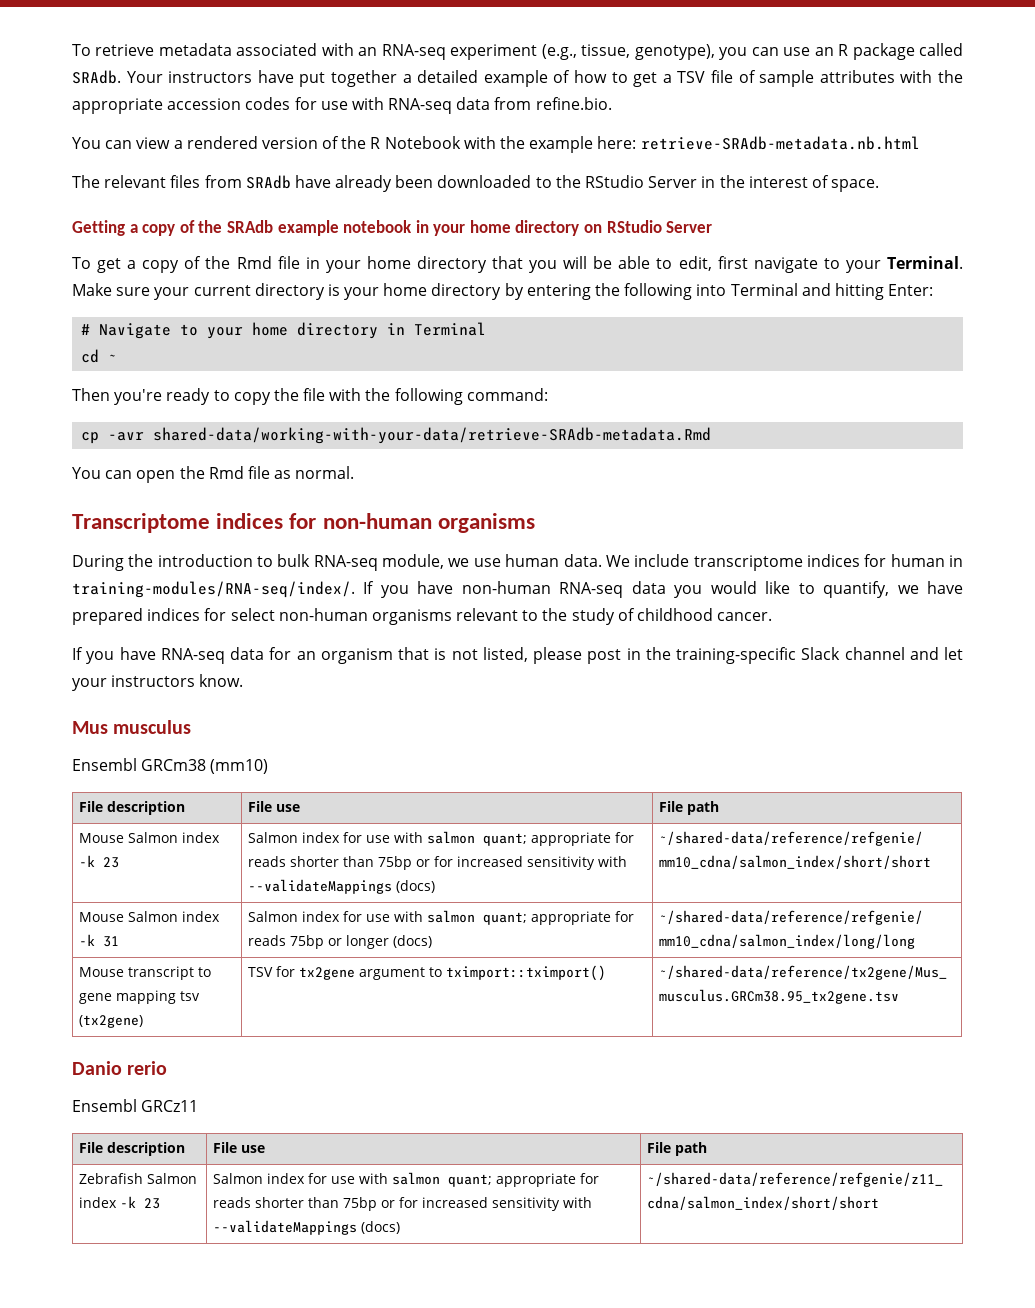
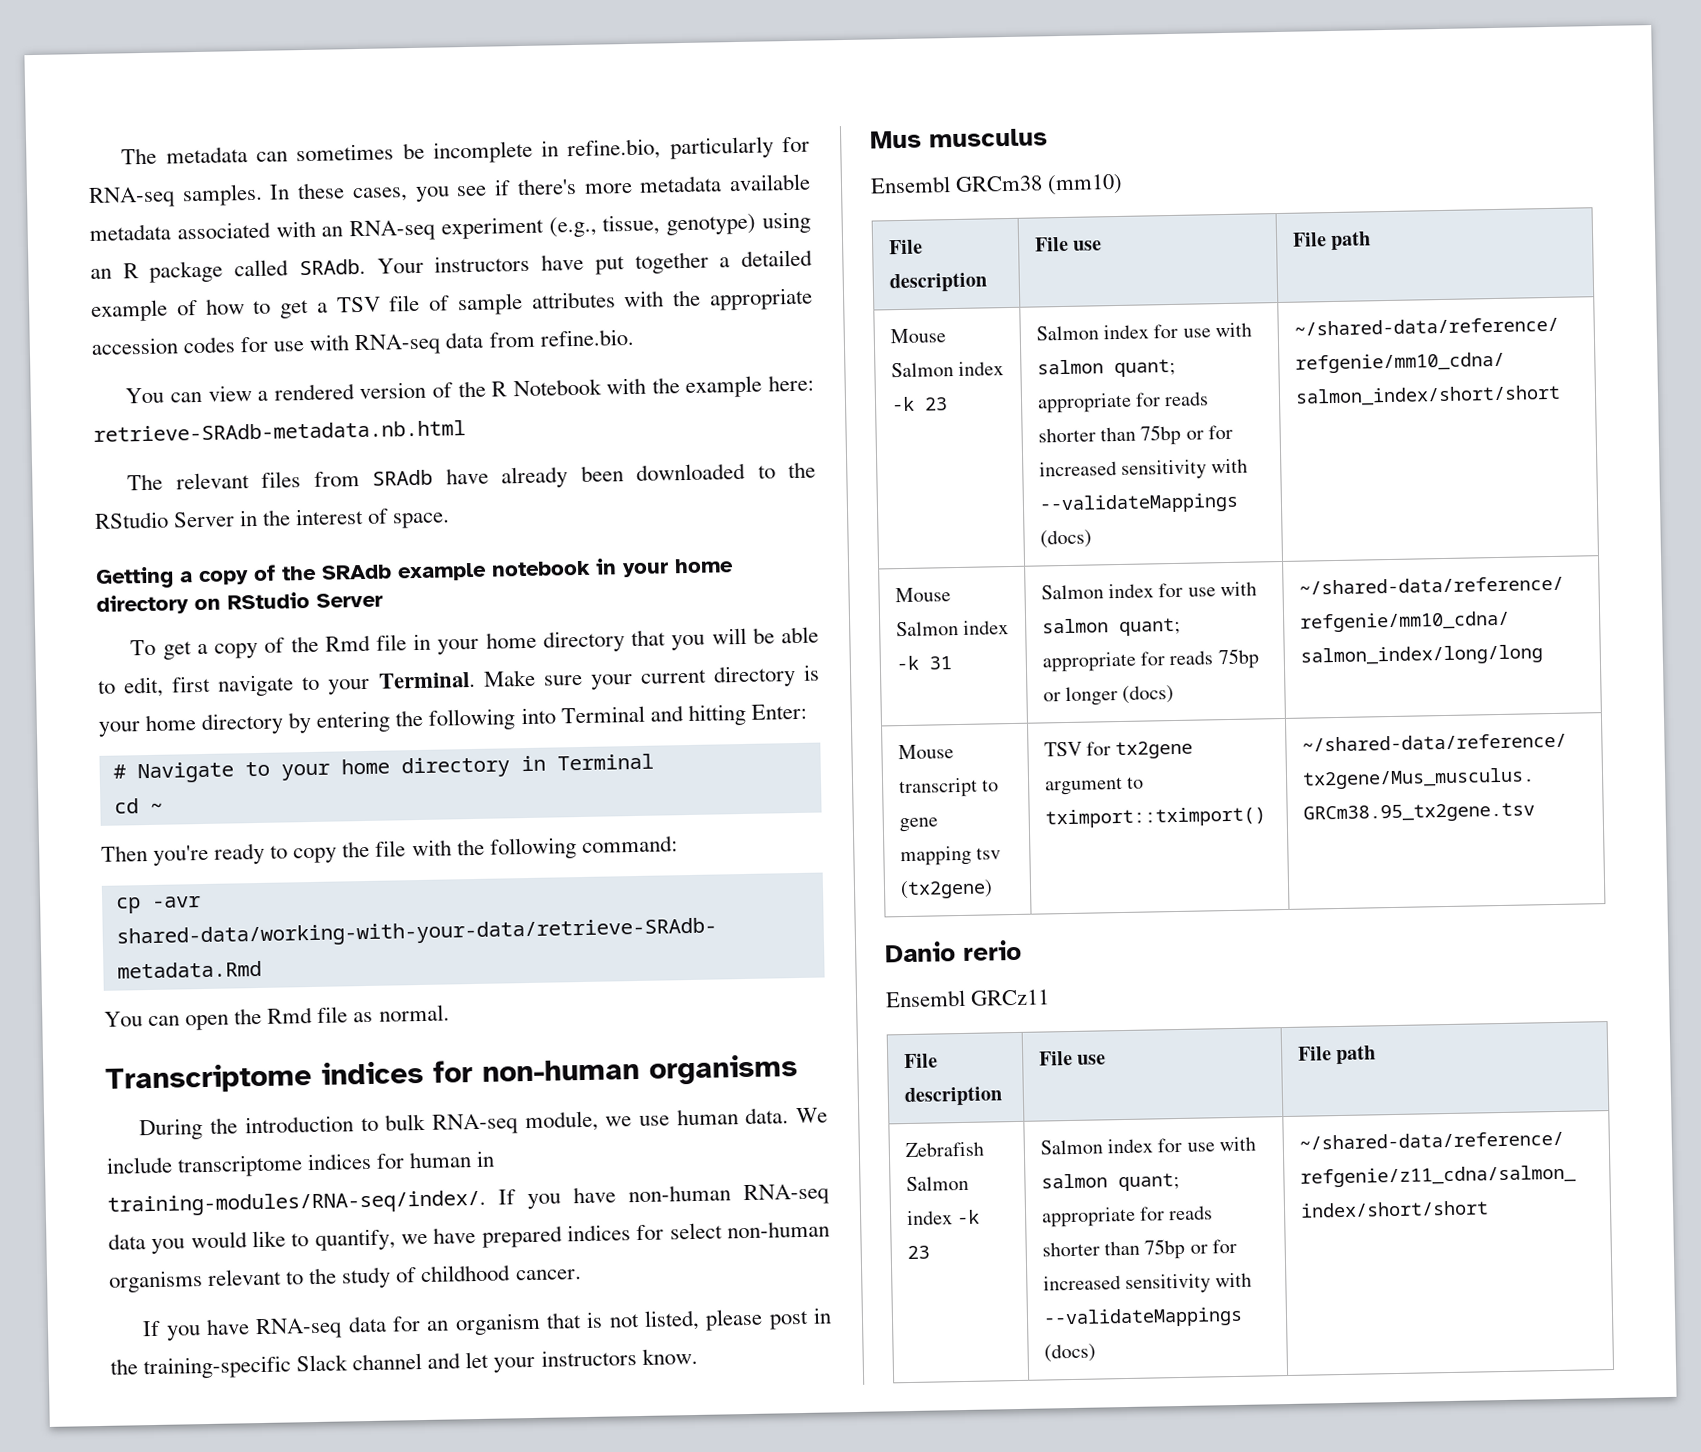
[72,44,155,56] To retrieve -> [121,136,810,165] [88,173,812,208] The metadata can sometimes be incomplete in refine.bio, particularly for RNA-seq samples. In these cases, you see if there's more metadata available
[634,44,811,60] genotype), you can use -> [666,211,811,236] genotype) using

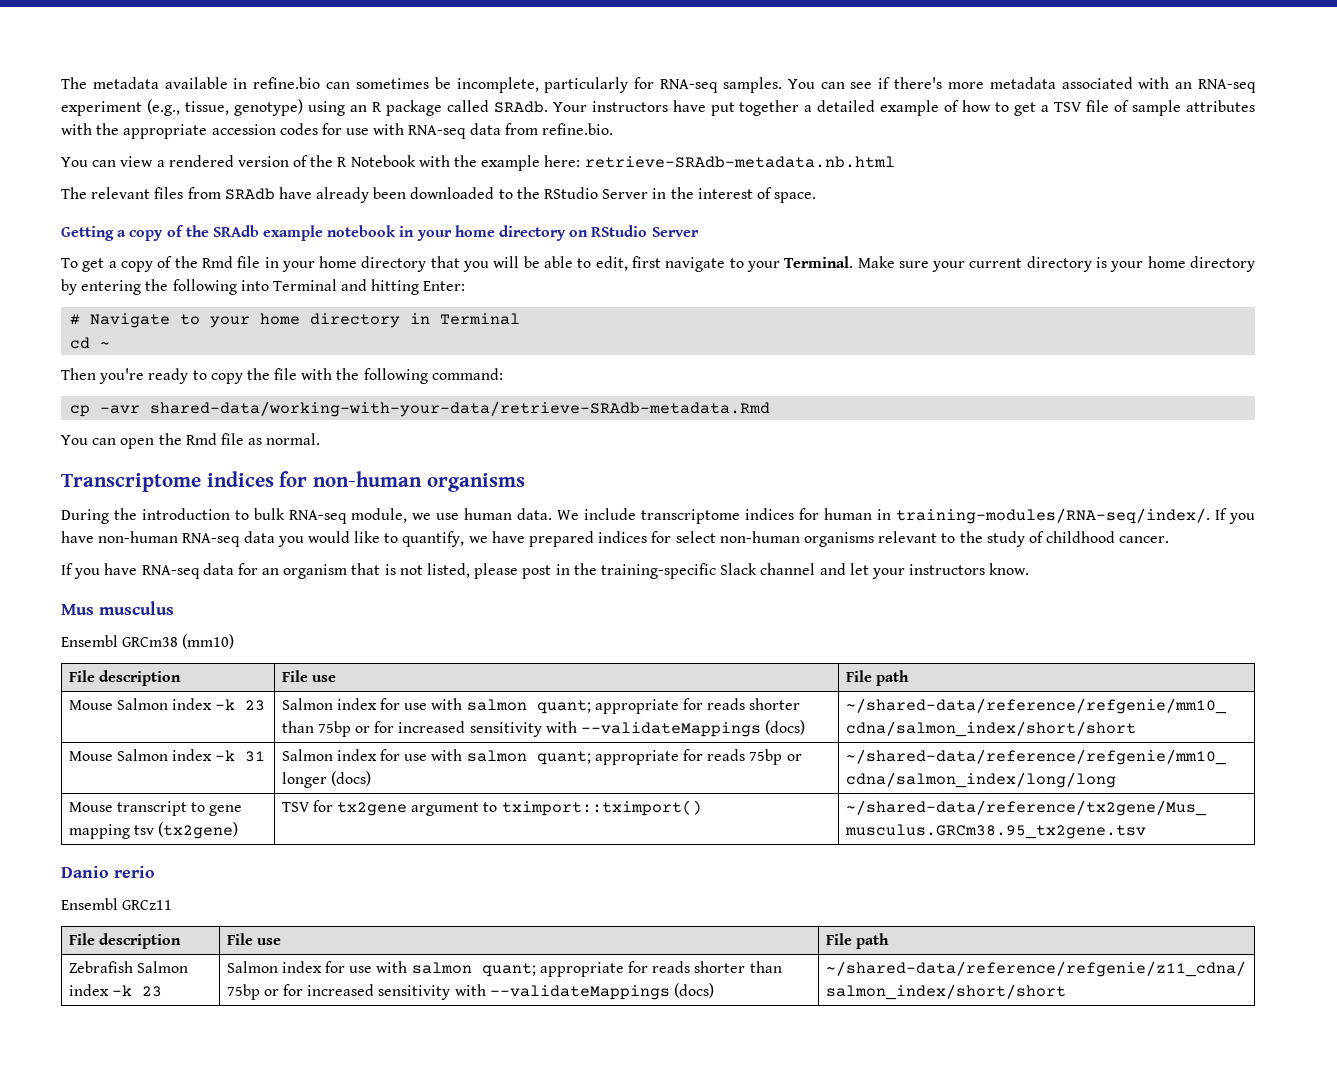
[256,136,810,164] [88,182,450,208] can sometimes be incomplete in refine.bio, particularly for RNA-seq samples. In these cases, you -> [164,77,845,93] available in refine.bio can sometimes be incomplete, particularly for RNA-seq samples. You can
[729,173,812,192] [89,223,171,241] available metadata -> (1056, 83) none

